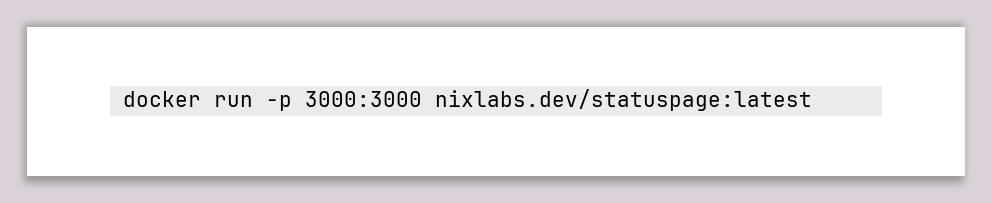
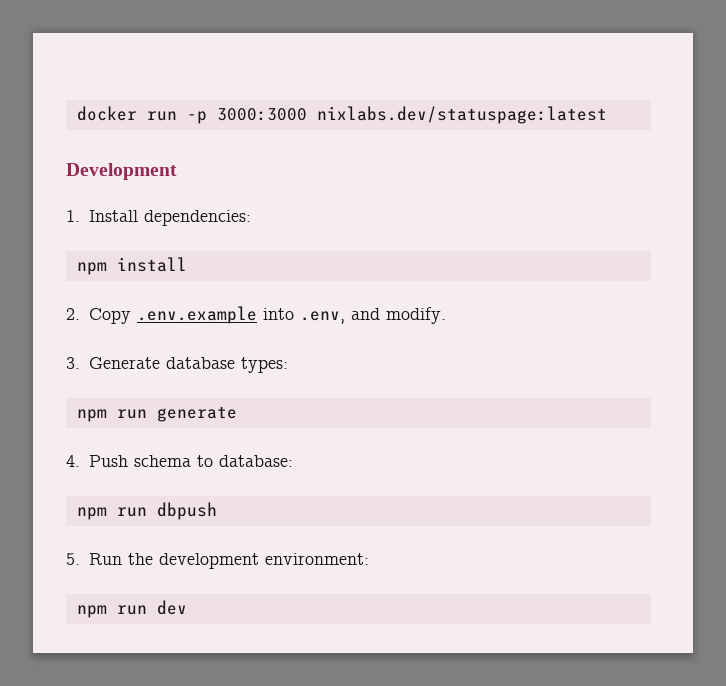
(813, 100) none -> [66,163,177,180] [66,210,251,226] [76,257,187,275] [66,306,446,324] [66,357,288,373] [76,406,237,422] [66,455,293,467] [76,502,217,520] [66,553,369,569] [76,600,187,618] // Development // 1. Install dependencies: // npm install // 2. Copy .env.example into .env, and modify. // 3. Generate database types: // npm run generate // 4. Push schema to database: // npm run dbpush // 5. Run the development environment: // npm run dev

